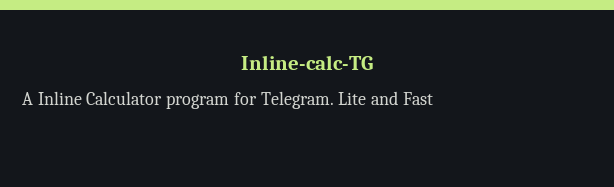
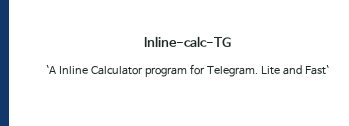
[22,92,33,105] A -> [46,65,56,74] `A
[402,92,433,105] Fast -> [304,65,329,75] Fast`

